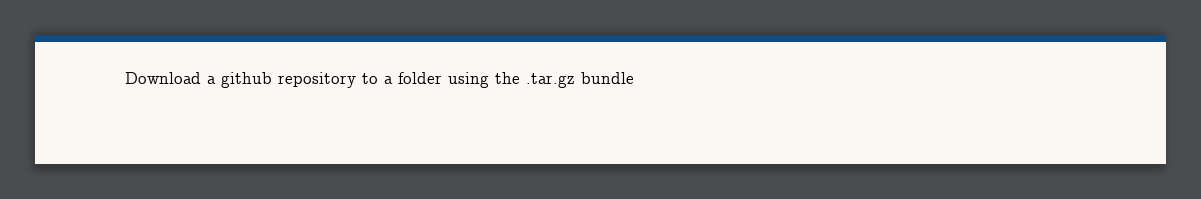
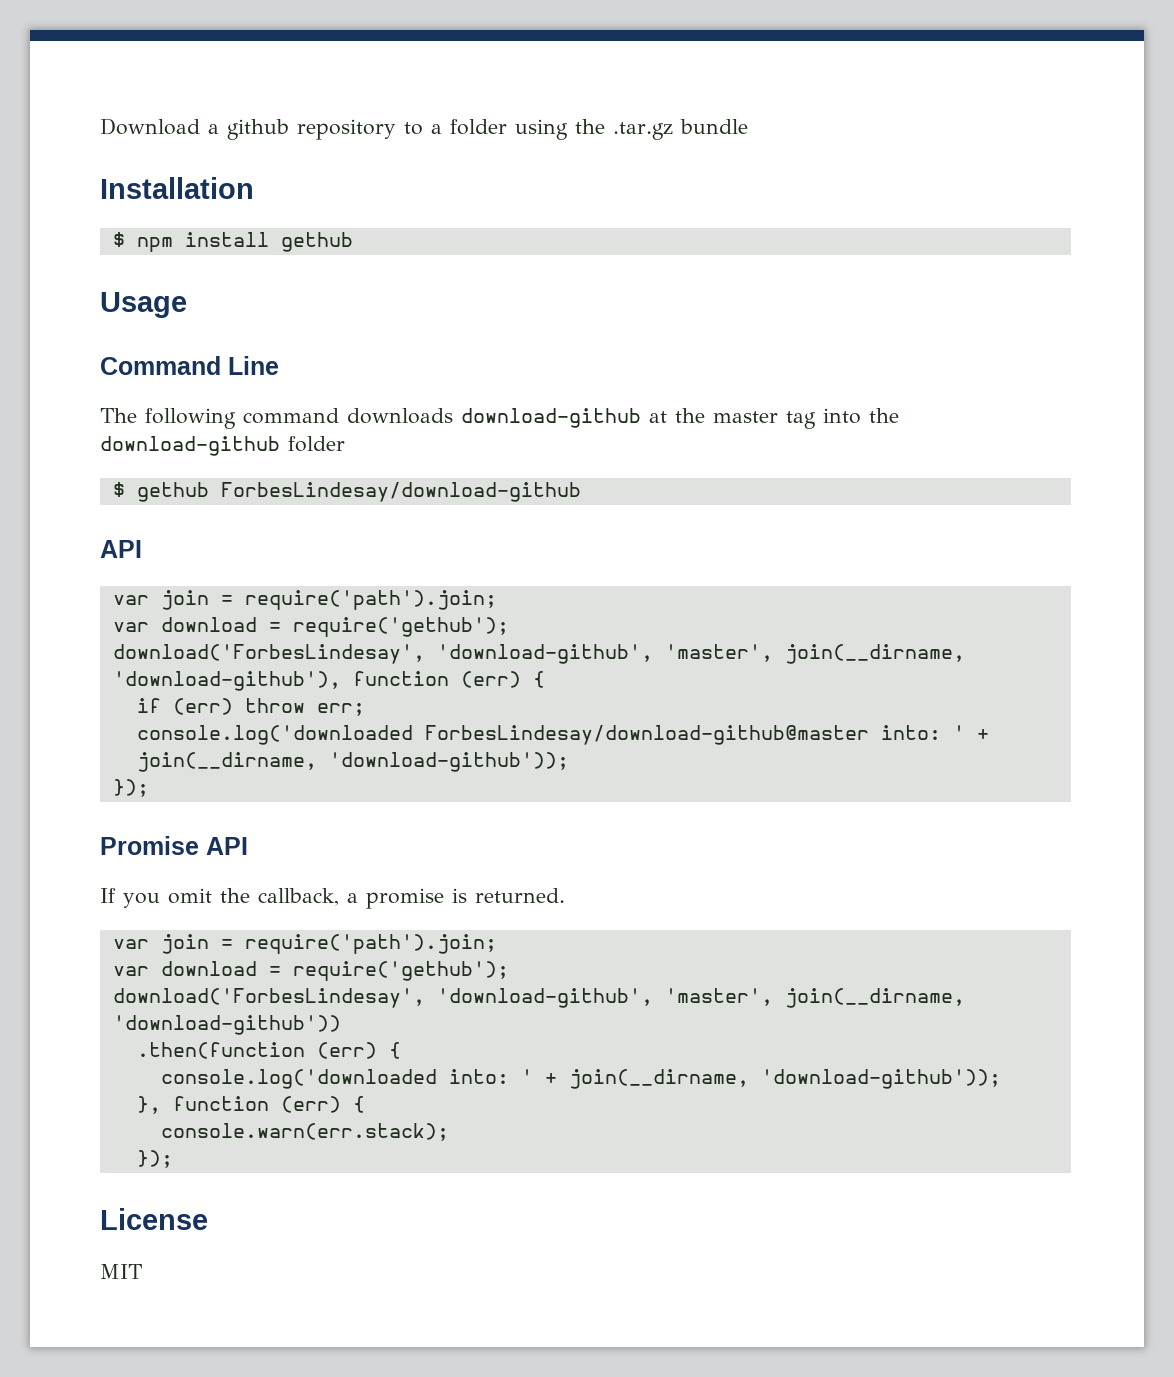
(634, 78) none -> [100,177,254,199] [112,232,353,252] [100,292,187,318] [100,356,279,375] [100,408,899,429] [100,436,345,456] [112,482,581,502] [100,540,142,558] [112,590,497,610] [112,617,509,637] [112,644,965,664] [112,671,545,691] [136,698,365,716] [136,725,989,745] [136,752,569,772] [112,779,149,797] [100,836,248,855] [100,888,565,909] [112,934,497,954] [112,961,509,981] [112,988,965,1008] [112,1015,341,1035] [136,1042,401,1059] [160,1069,1001,1089] [136,1096,365,1114] [160,1123,449,1141] [136,1150,173,1168] [100,1208,208,1230] [100,1264,142,1279] // Installation // $ npm install gethub // Usage // Command Line // The following command downloads download-github at the master tag into the download-github folder // $ gethub ForbesLindesay/download-github // API // var join = require('path').join; // var download = require('gethub'); // download('ForbesLindesay', 'download-github', 'master', join(__dirname, 'download-github'), function (err) { // if (err) throw err; // console.log('downloaded ForbesLindesay/download-github@master into: ' + join(__dirname, 'download-github')); // }); // Promise API // If you omit the callback, a promise is returned. // var join = require('path').join; // var download = require('gethub'); // download('ForbesLindesay', 'download-github', 'master', join(__dirname, 'download-github')) // .then(function (err) { // console.log('downloaded into: ' + join(__dirname, 'download-github')); // }, function (err) { // console.warn(err.stack); // }); // License // MIT

